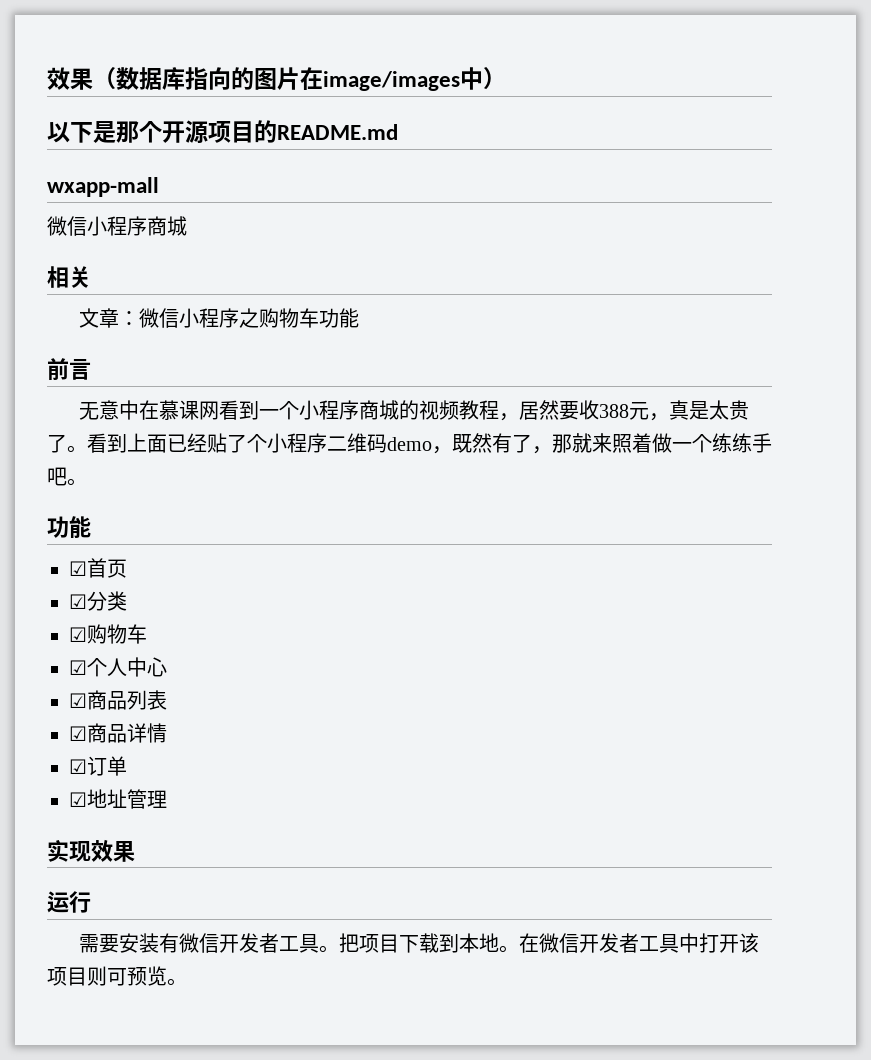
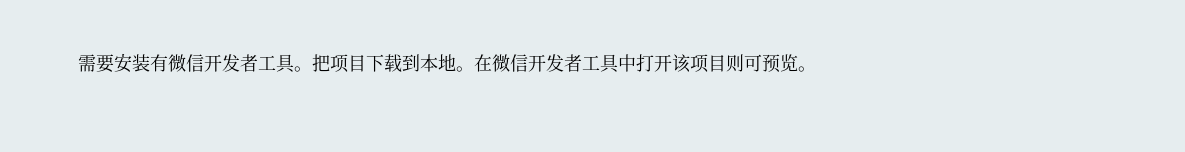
[47,67,506,91] [47,120,398,144] [47,177,159,197] [47,216,187,236] [47,266,91,288] [78,308,359,328] [47,358,91,380] [78,400,749,421] [47,433,772,454] [47,467,87,486] [47,516,91,538] [69,558,127,578] [69,591,127,611] [69,624,147,644] [69,657,167,677] [69,690,167,710] [69,723,167,743] [69,756,127,776] [69,789,167,809] [47,839,135,862] [47,891,91,913] 效果（数据库指向的图片在image/images中） // 以下是那个开源项目的README.md // wxapp-mall // 微信小程序商城 // 相关 // 文章：微信小程序之购物车功能 // 前言 // 无意中在慕课网看到一个小程序商城的视频教程，居然要收388元，真是太贵了。看到上面已经贴了个小程序二维码demo，既然有了，那就来照着做一个练练手吧。 // 功能 // ☑首页 // ☑分类 // ☑购物车 // ☑个人中心 // ☑商品列表 // ☑商品详情 // ☑订单 // ☑地址管理 // 实现效果 // 运行 // -> (78, 63) none

